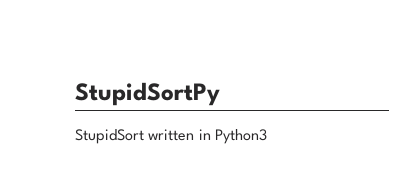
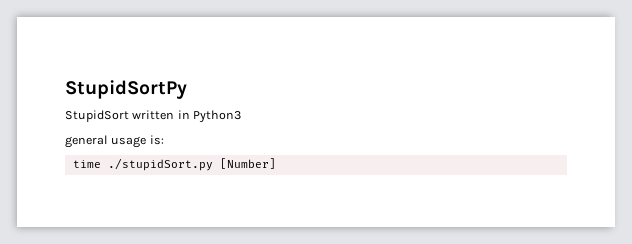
(267, 136) none -> [65,135,164,148] [72,158,276,171] // general usage is: // time ./stupidSort.py [Number]

